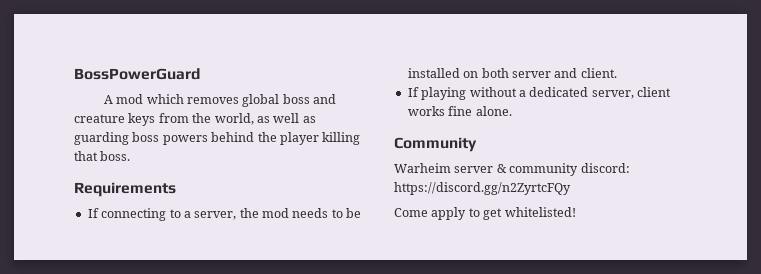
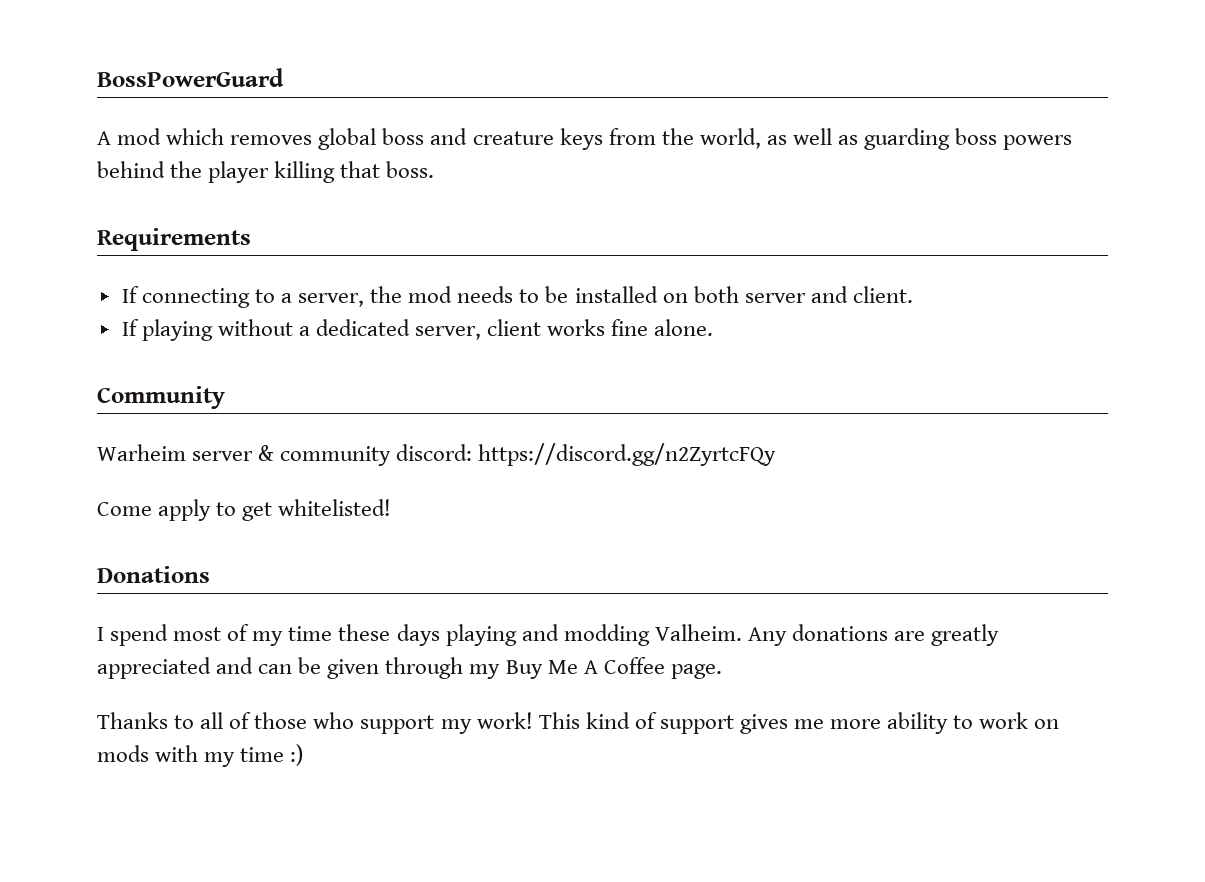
(576, 212) none -> [97,566,210,583] [97,624,1000,646] [97,657,722,679] [97,712,1060,734] [97,744,304,767] // Donations // I spend most of my time these days playing and modding Valheim. Any donations are greatly appreciated and can be given through my Buy Me A Coffee page. // Thanks to all of those who support my work! This kind of support gives me more ability to work on mods with my time :)

